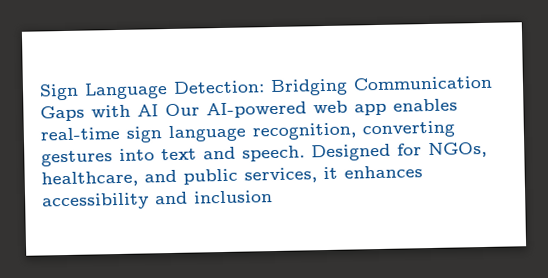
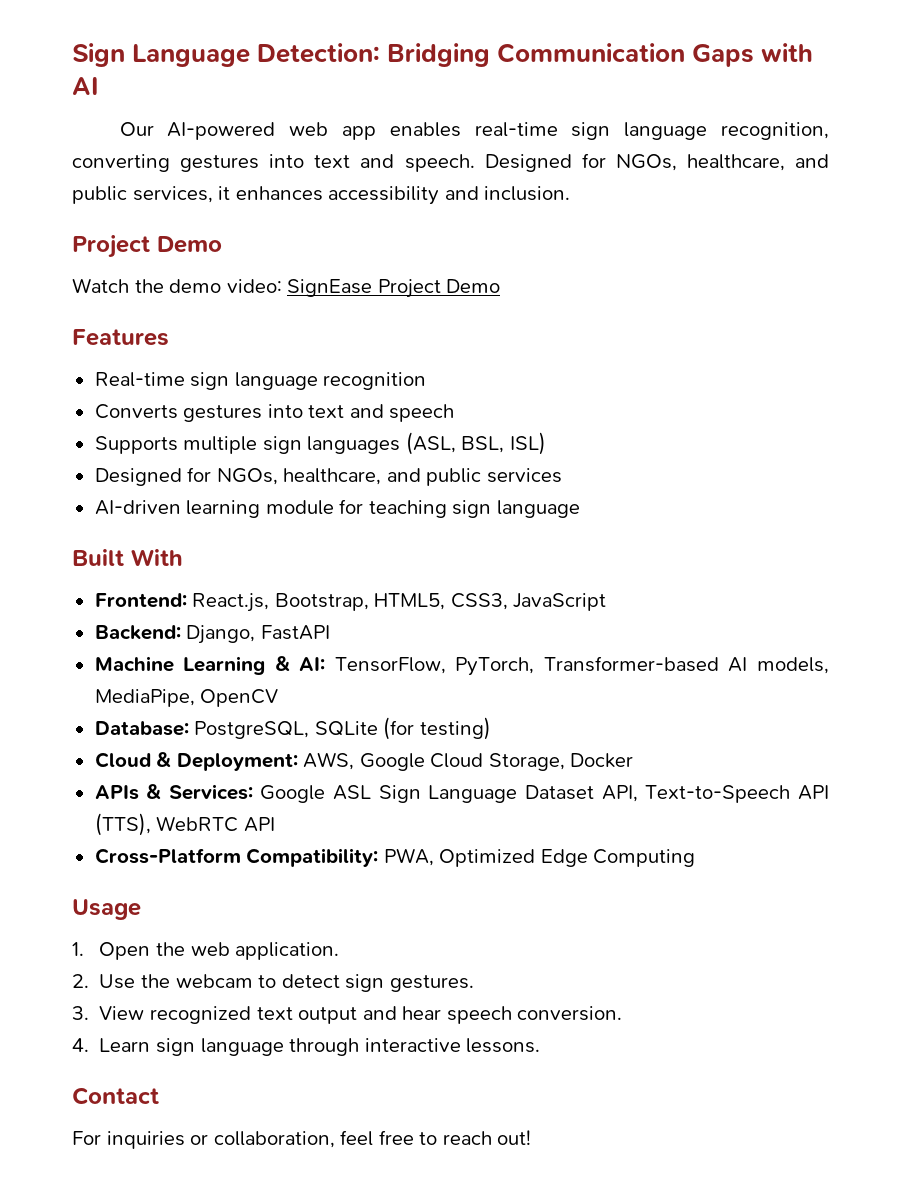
(159, 110) none -> (99, 86) //
[193,190,273,204] inclusion -> [484,186,571,201] [72,235,222,258] [72,278,501,298] [72,329,169,346] [94,372,427,390] [94,404,455,422] [94,432,546,455] [94,467,562,486] [94,499,580,518] [72,549,182,566] [94,593,607,612] [94,625,330,644] [94,656,829,676] [94,689,279,707] [94,717,491,740] [94,752,634,771] [94,784,829,803] [94,813,275,836] [94,848,696,867] [72,899,141,920] [72,942,340,960] [72,974,474,992] [72,1006,623,1024] [72,1038,541,1056] [72,1087,159,1105] [72,1130,532,1149] inclusion. // Project Demo // Watch the demo video: SignEase Project Demo // Features // Real-time sign language recognition // Converts gestures into text and speech // Supports multiple sign languages (ASL, BSL, ISL) // Designed for NGOs, healthcare, and public services // AI-driven learning module for teaching sign language // Built With // Frontend: React.js, Bootstrap, HTML5, CSS3, JavaScript // Backend: Django, FastAPI // Machine Learning & AI: TensorFlow, PyTorch, Transformer-based AI models, MediaPipe, OpenCV // Database: PostgreSQL, SQLite (for testing) // Cloud & Deployment: AWS, Google Cloud Storage, Docker // APIs & Services: Google ASL Sign Language Dataset API, Text-to-Speech API (TTS), WebRTC API // Cross-Platform Compatibility: PWA, Optimized Edge Computing // Usage // 1. Open the web application. // 2. Use the webcam to detect sign gestures. // 3. View recognized text output and hear speech conversion. // 4. Learn sign language through interactive lessons. // Contact // For inquiries or collaboration, feel free to reach out!

